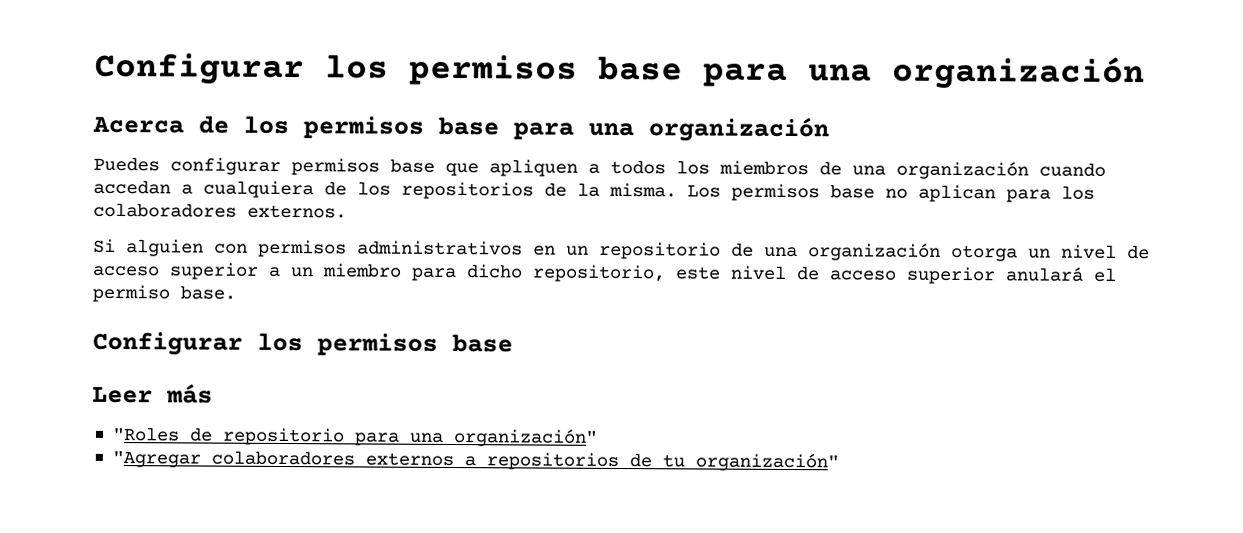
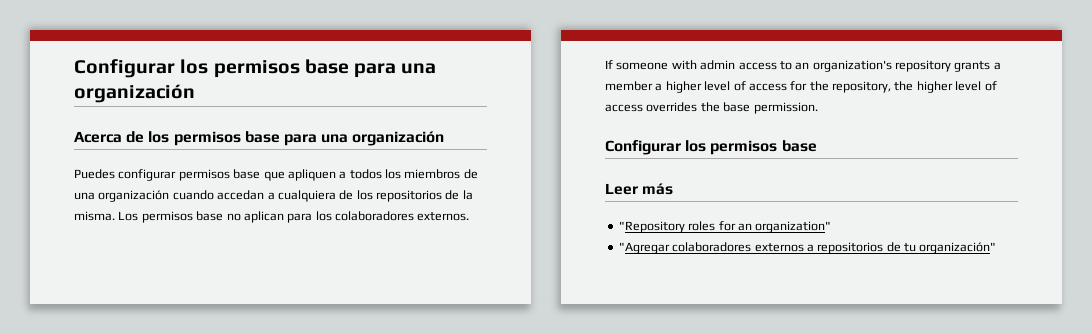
[93,238,1150,262] [92,262,1117,285] [92,284,236,303] Si alguien con permisos administrativos en un repositorio de una organización otorga un nivel de acceso superior a un miembro para dicho repositorio, este nivel de acceso superior anulará el permiso base. -> [605,60,1001,72] [605,81,997,93] [605,102,818,114] If someone with admin access to an organization's repository grants a member a higher level of access for the repository, the higher level of access overrides the base permission.
[111,426,598,447] "Roles de repositorio para una organización" -> [618,221,832,233] "Repository roles for an organization"

